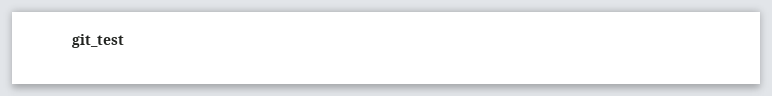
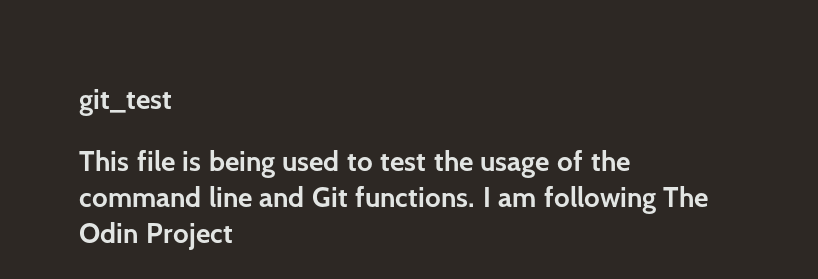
(124, 41) none -> [79,150,630,178] [79,186,709,214] [79,222,233,250] // This file is being used to test the usage of the command line and Git functions. I am following The Odin Project

